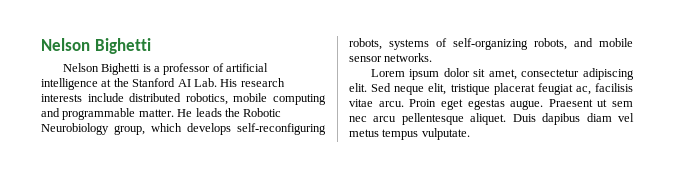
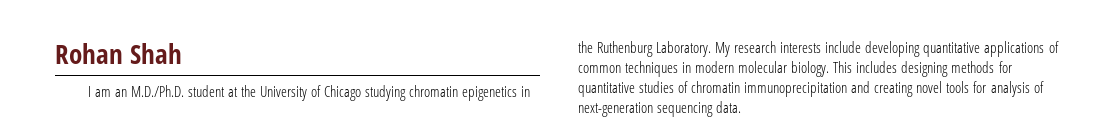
[41,38,151,54] [62,63,269,75] [41,78,285,90] [41,93,326,105] [41,108,282,120] [41,123,326,135] [349,38,633,50] [349,53,433,62] [370,68,634,80] [349,83,633,95] [349,99,633,110] [349,113,634,125] [349,128,470,140] Nelson Bighetti // Nelson Bighetti is a professor of artificial intelligence at the Stanford AI Lab. His research interests include distributed robotics, mobile computing and programmable matter. He leads the Robotic Neurobiology group, which develops self-reconfiguring robots, systems of self-organizing robots, and mobile sensor networks. // Lorem ipsum dolor sit amet, consectetur adipiscing elit. Sed neque elit, tristique placerat feugiat ac, facilisis vitae arcu. Proin eget egestas augue. Praesent ut sem nec arcu pellentesque aliquet. Duis dapibus diam vel metus tempus vulputate. -> [55,43,183,64] [87,85,531,101] [578,41,1059,57] [578,61,1012,77] [578,81,1044,97] [578,101,742,117] Rohan Shah // I am an M.D./Ph.D. student at the University of Chicago studying chromatin epigenetics in the Ruthenburg Laboratory. My research interests include developing quantitative applications of common techniques in modern molecular biology. This includes designing methods for quantitative studies of chromatin immunoprecipitation and creating novel tools for analysis of next-generation sequencing data.

